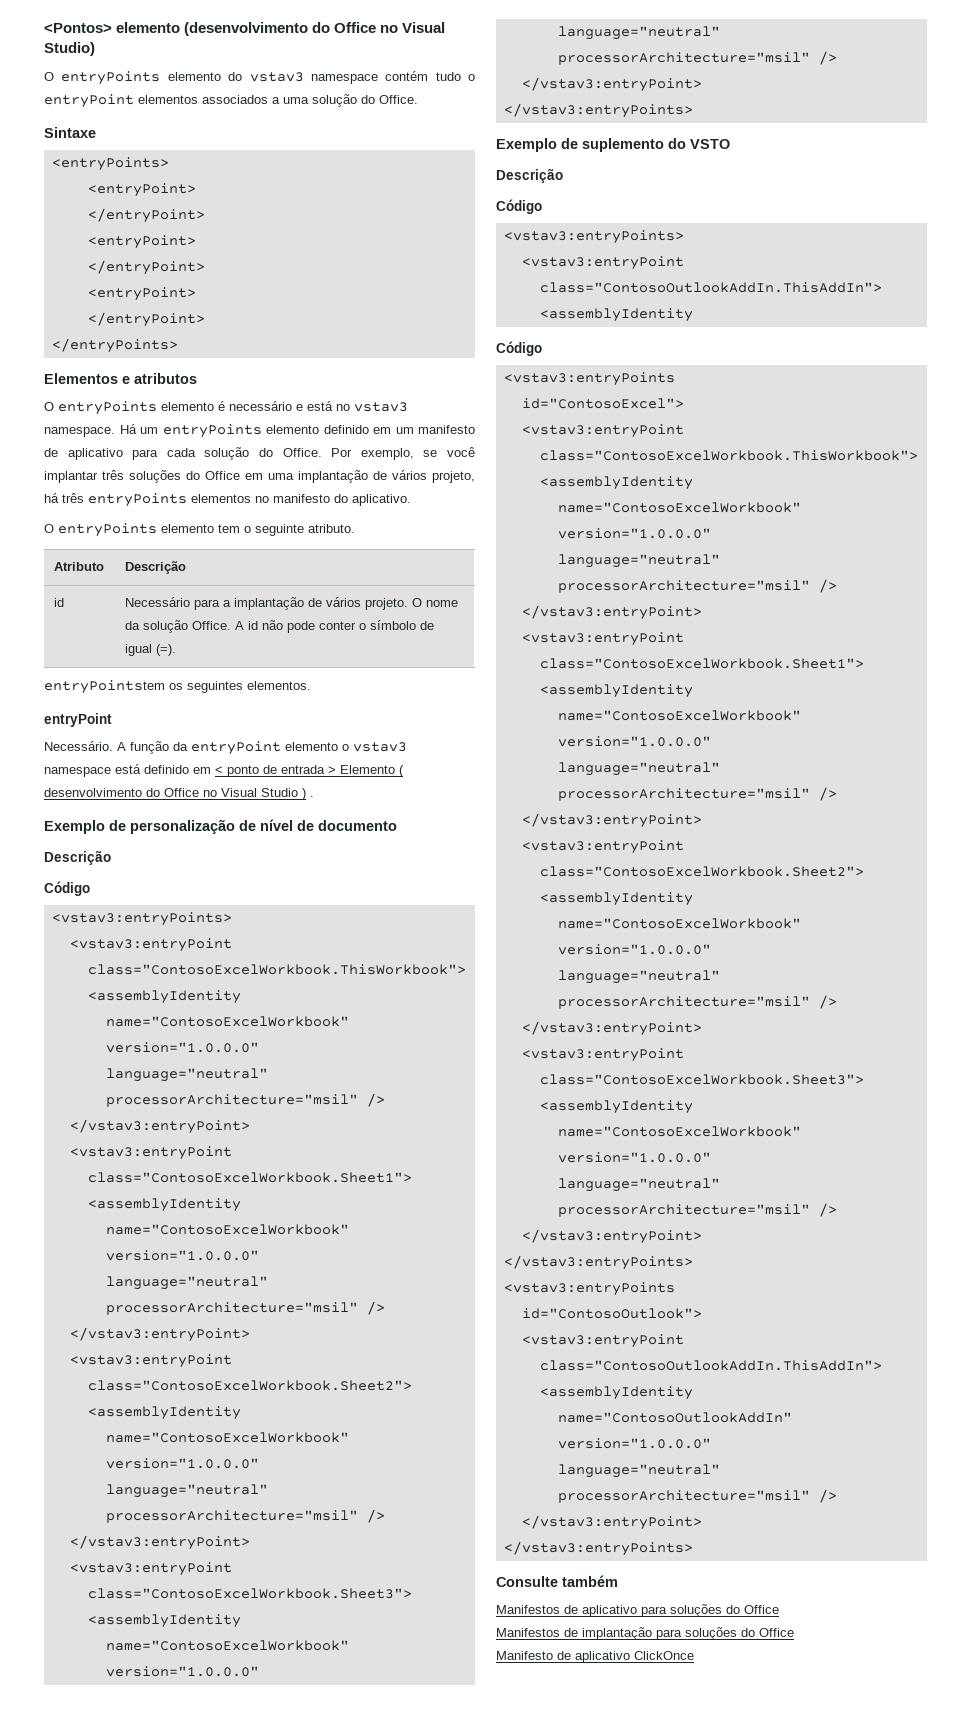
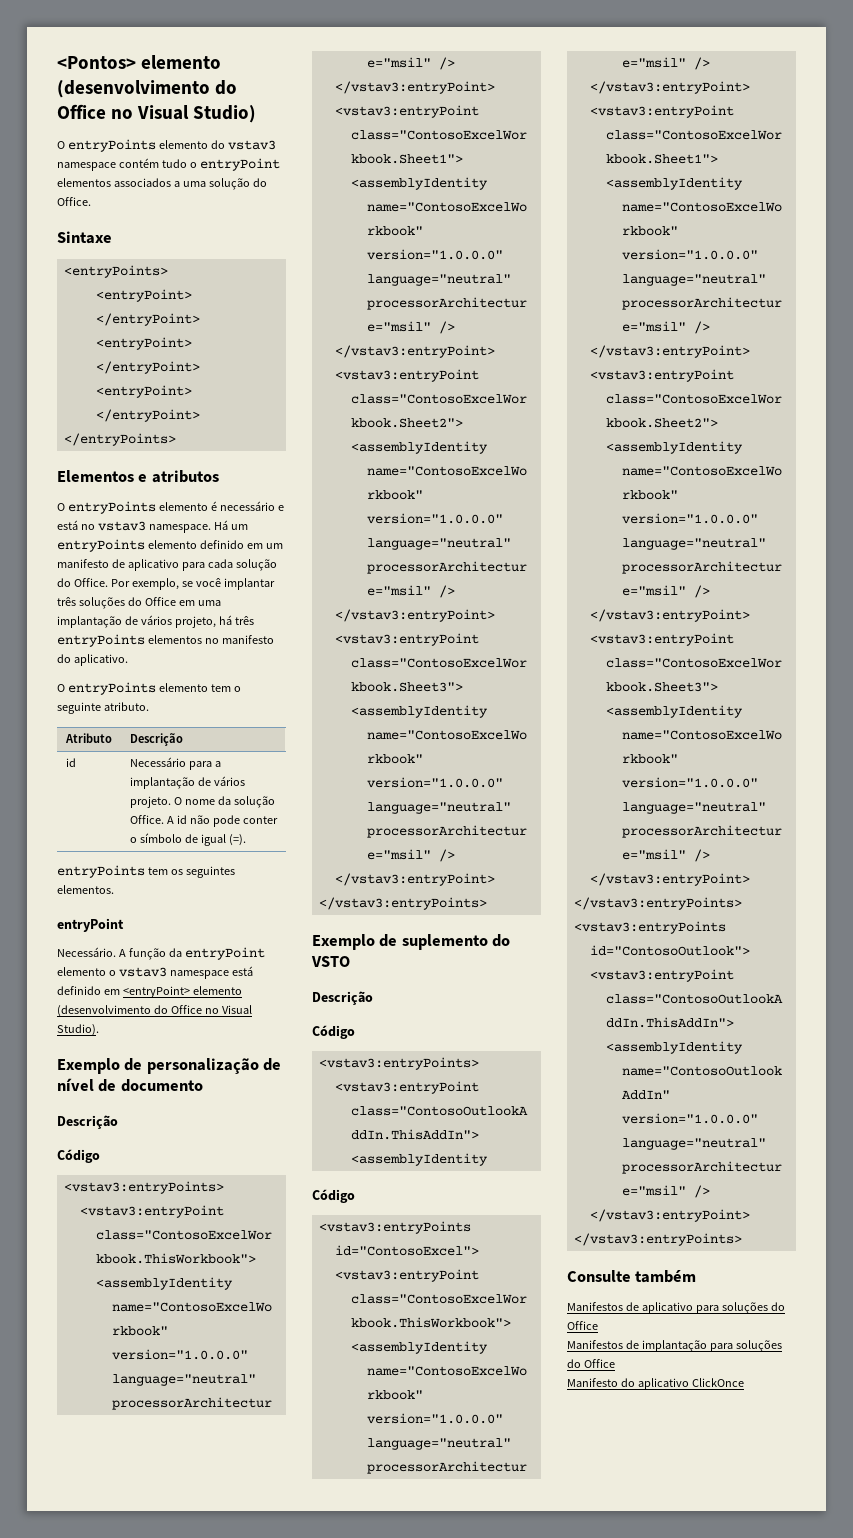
[44,680,165,694] entryPointstem -> [57,865,168,878] entryPoints tem
[215,765,404,777] [44,788,314,800] < ponto de entrada > Elemento ( desenvolvimento do Office no Visual Studio ) . -> [122,986,242,998] [57,1005,252,1017] [57,1024,99,1036] <entryPoint> elemento (desenvolvimento do Office no Visual Studio).
[557,1651,571,1660] de -> [620,1378,635,1387] do

